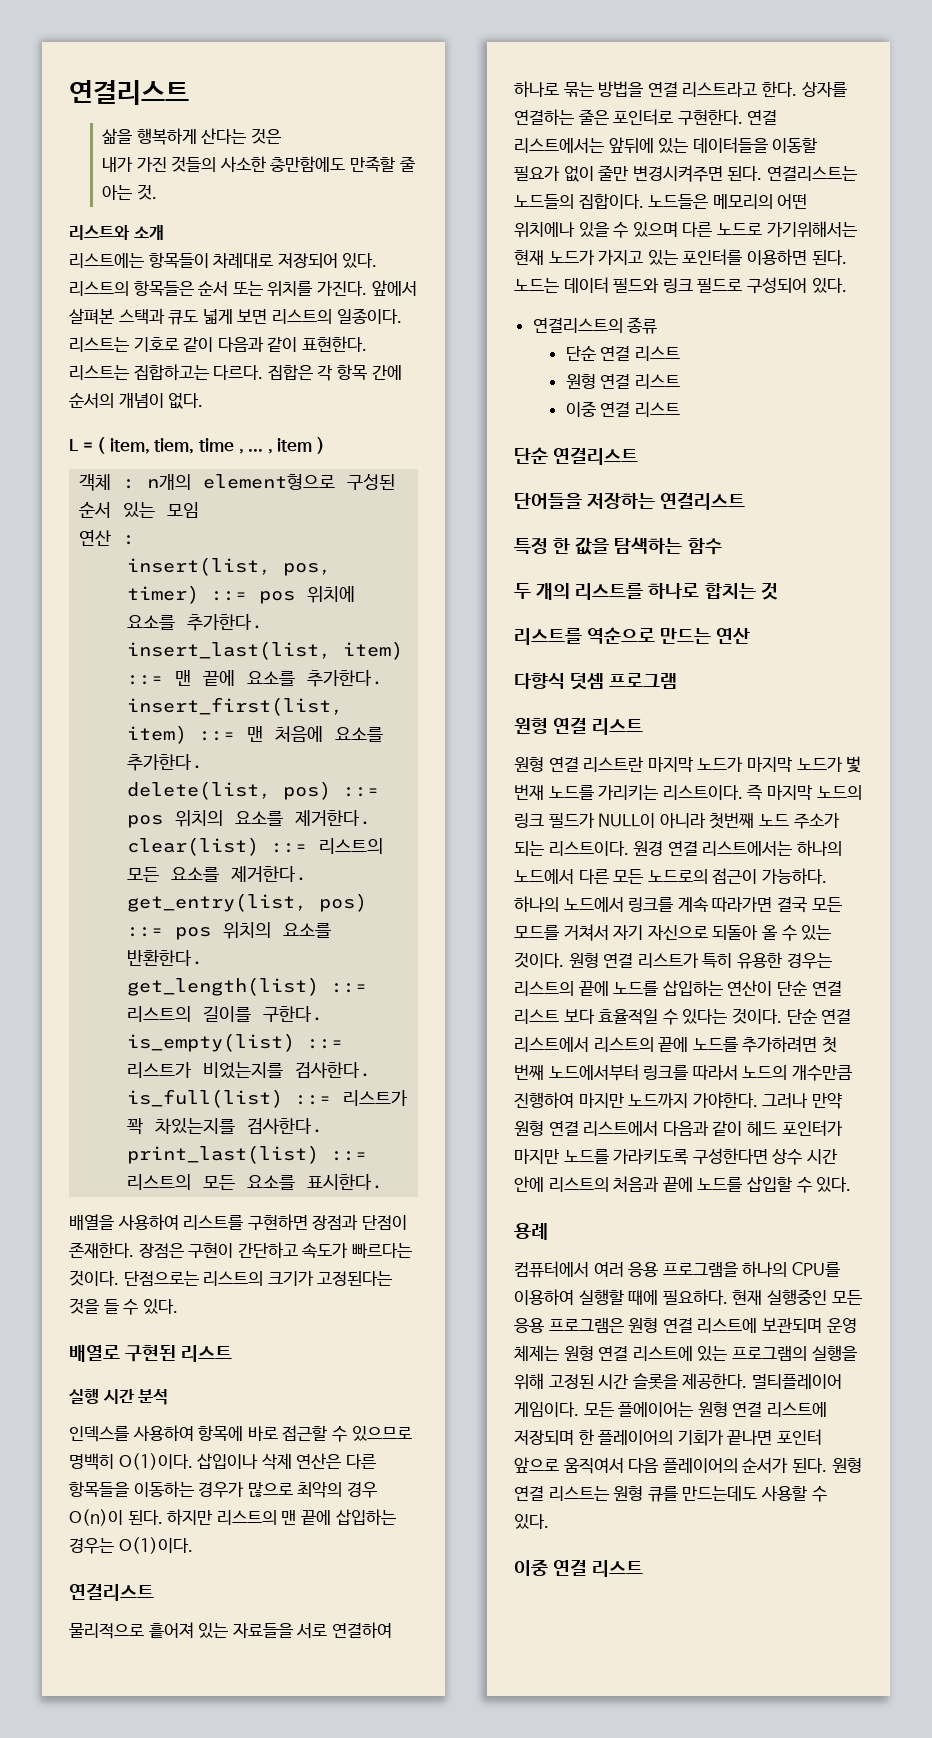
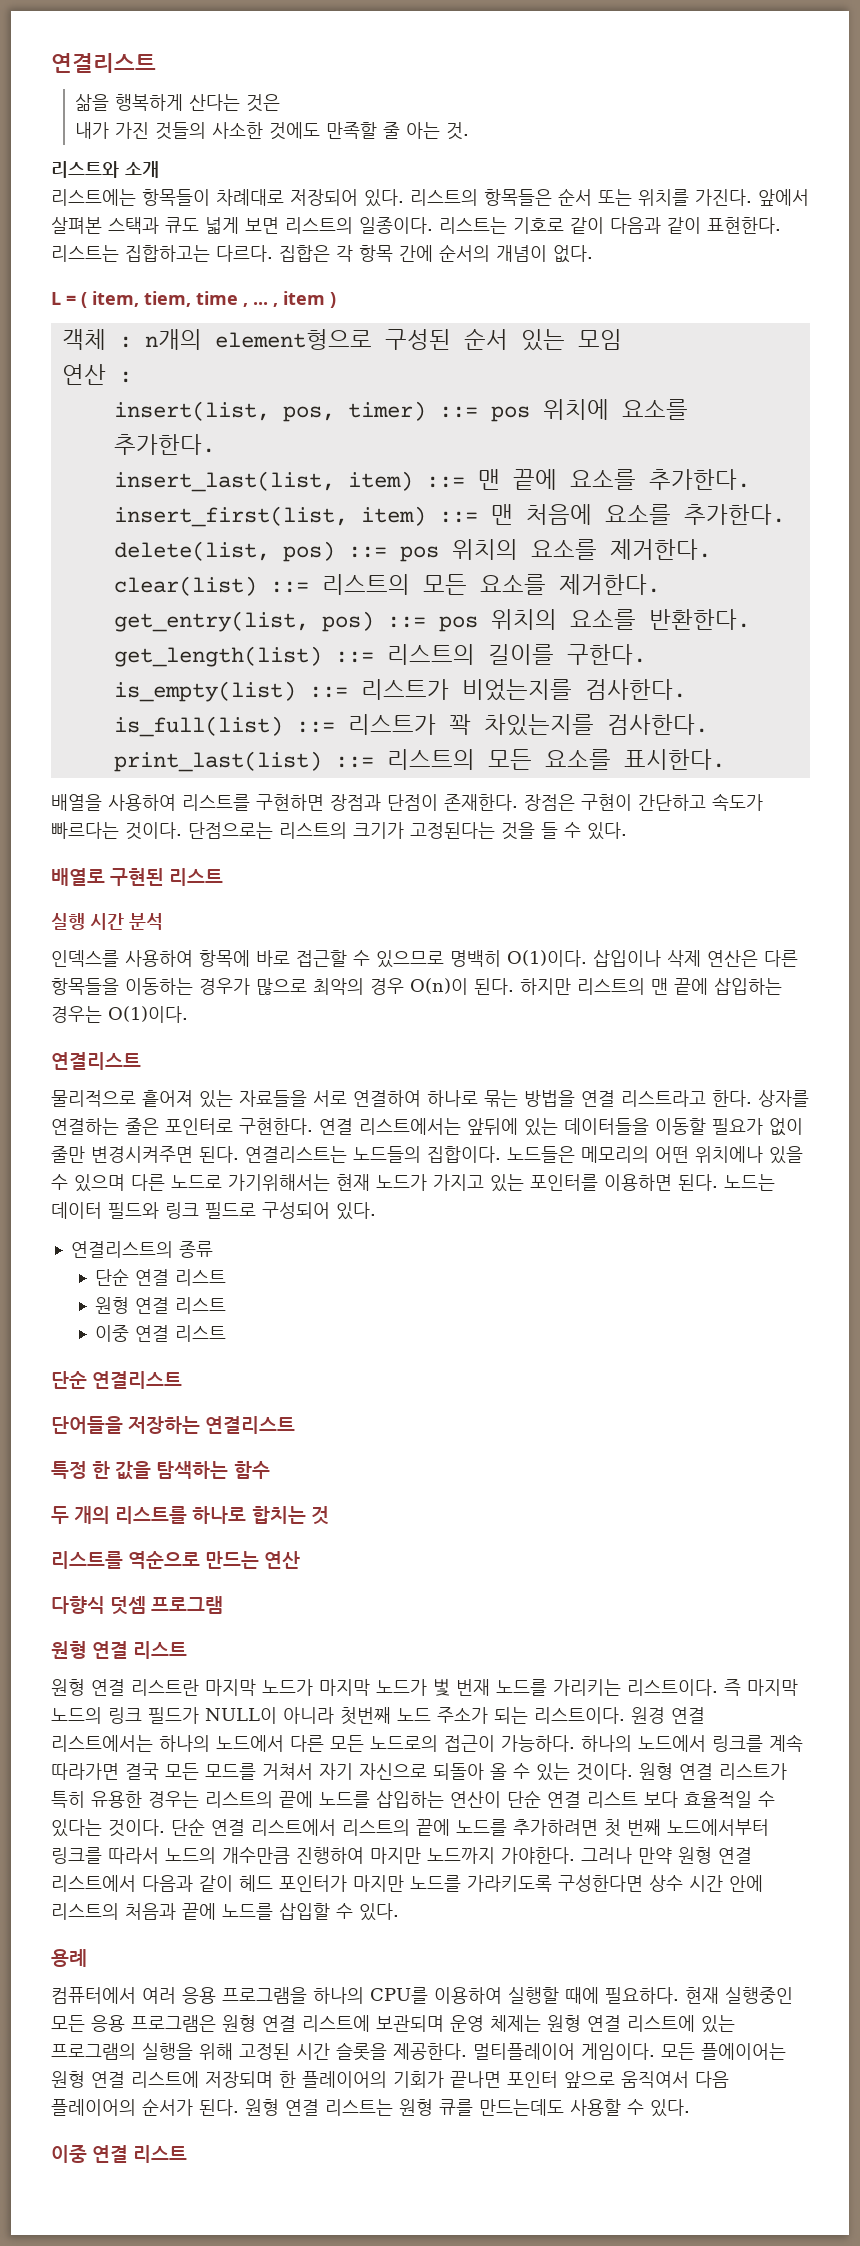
[270,156,346,172] 충만함에도 -> [269,122,321,140] 것에도

